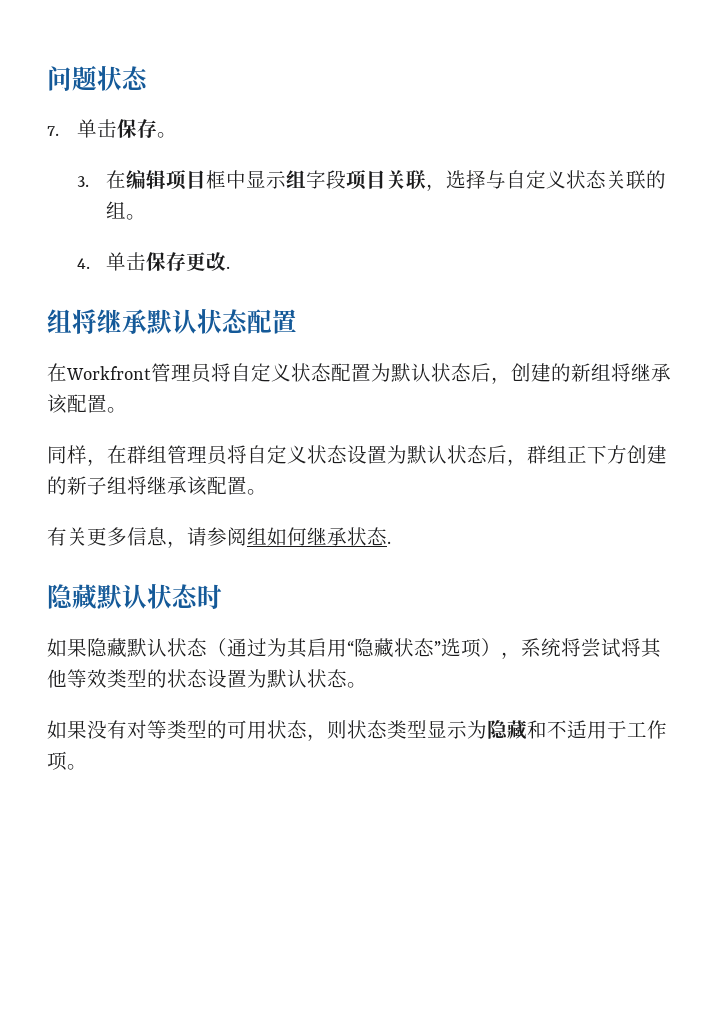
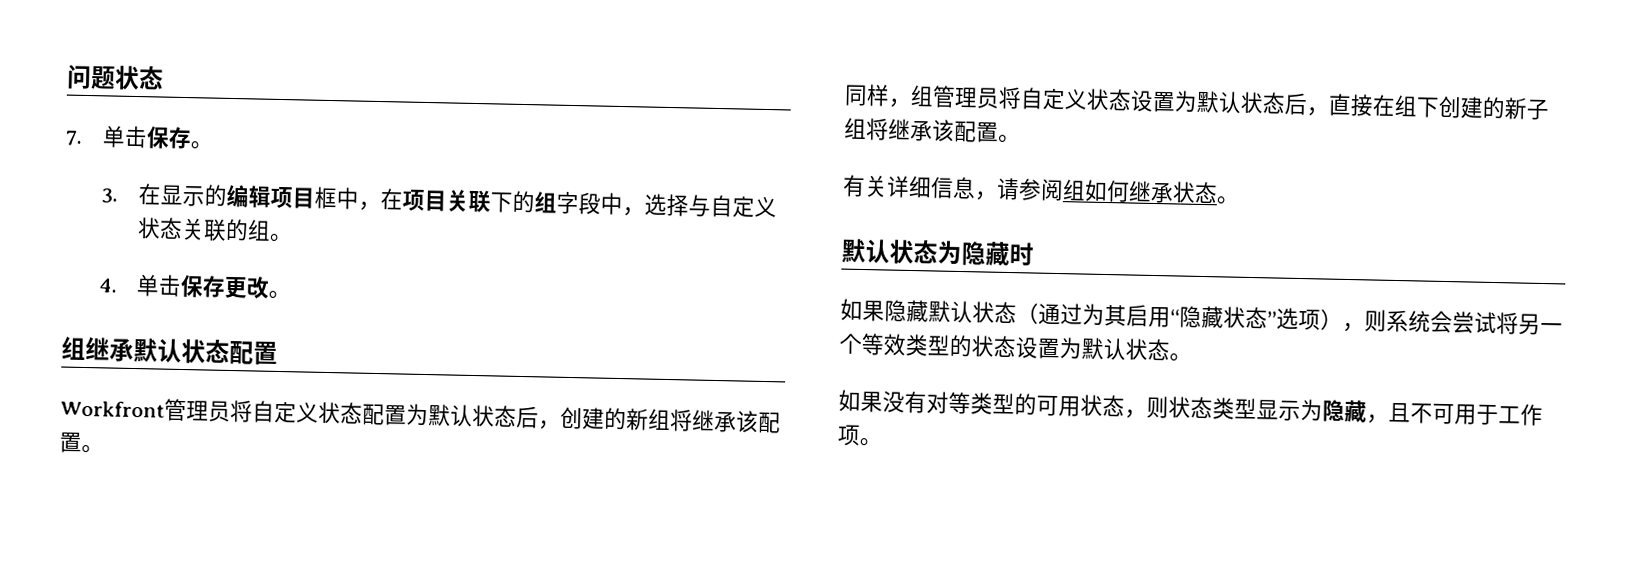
(127, 179) none -> [159,184,228,207] 显示的
[246,170,427,190] 显示组字段项目关联 -> [357,188,623,216] ，在项目关联下的组字段中
[226,266,231,269] [47,309,97,334] . // 组将 -> [267,290,291,300] [61,336,86,361] 。 // 组
[47,363,67,382] 在 -> (278, 353) none
[107,445,147,464] 在群 -> (911, 103) none
[527,445,627,464] 群组正下方 -> [1328,93,1440,118] 直接在组下
[87,527,127,546] 更多 -> [886,175,932,199] 详细
[387,541,391,544] [47,584,199,610] . // 隐藏默认状态 -> [1216,196,1240,205] [841,238,1011,267] 。 // 默认状态为隐藏
[521,638,662,658] [47,669,67,688] 系统将尝试将其他 -> [1364,309,1563,335] [839,333,863,354] 则系统会尝试将另一个
[527,720,587,739] 和不适 -> [1366,402,1455,425] ，且不可

